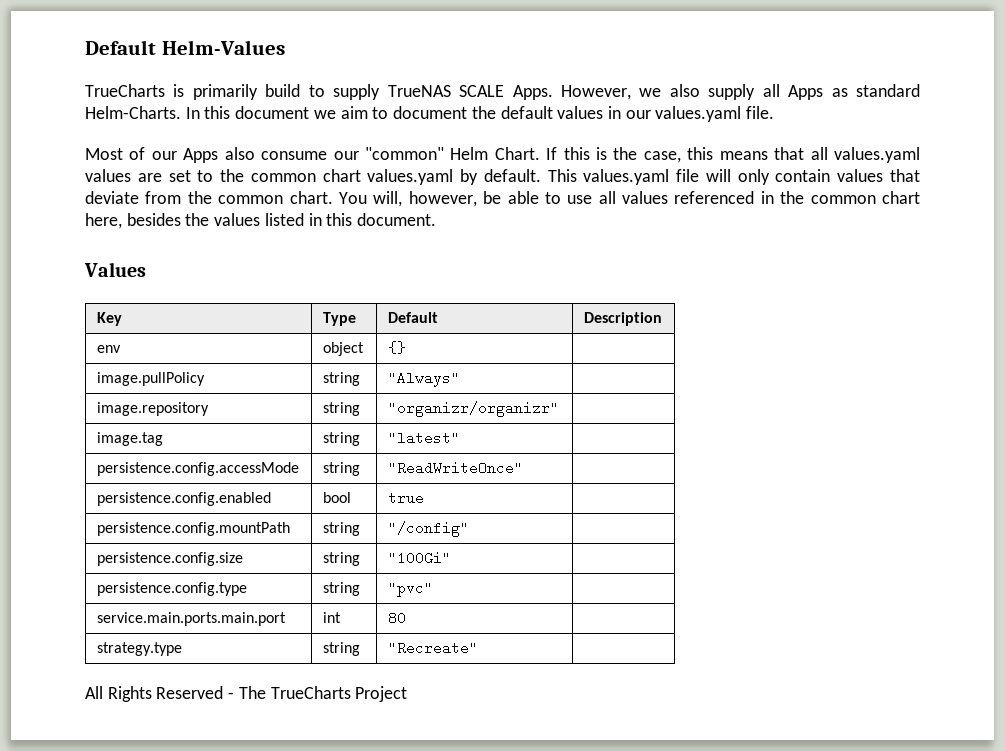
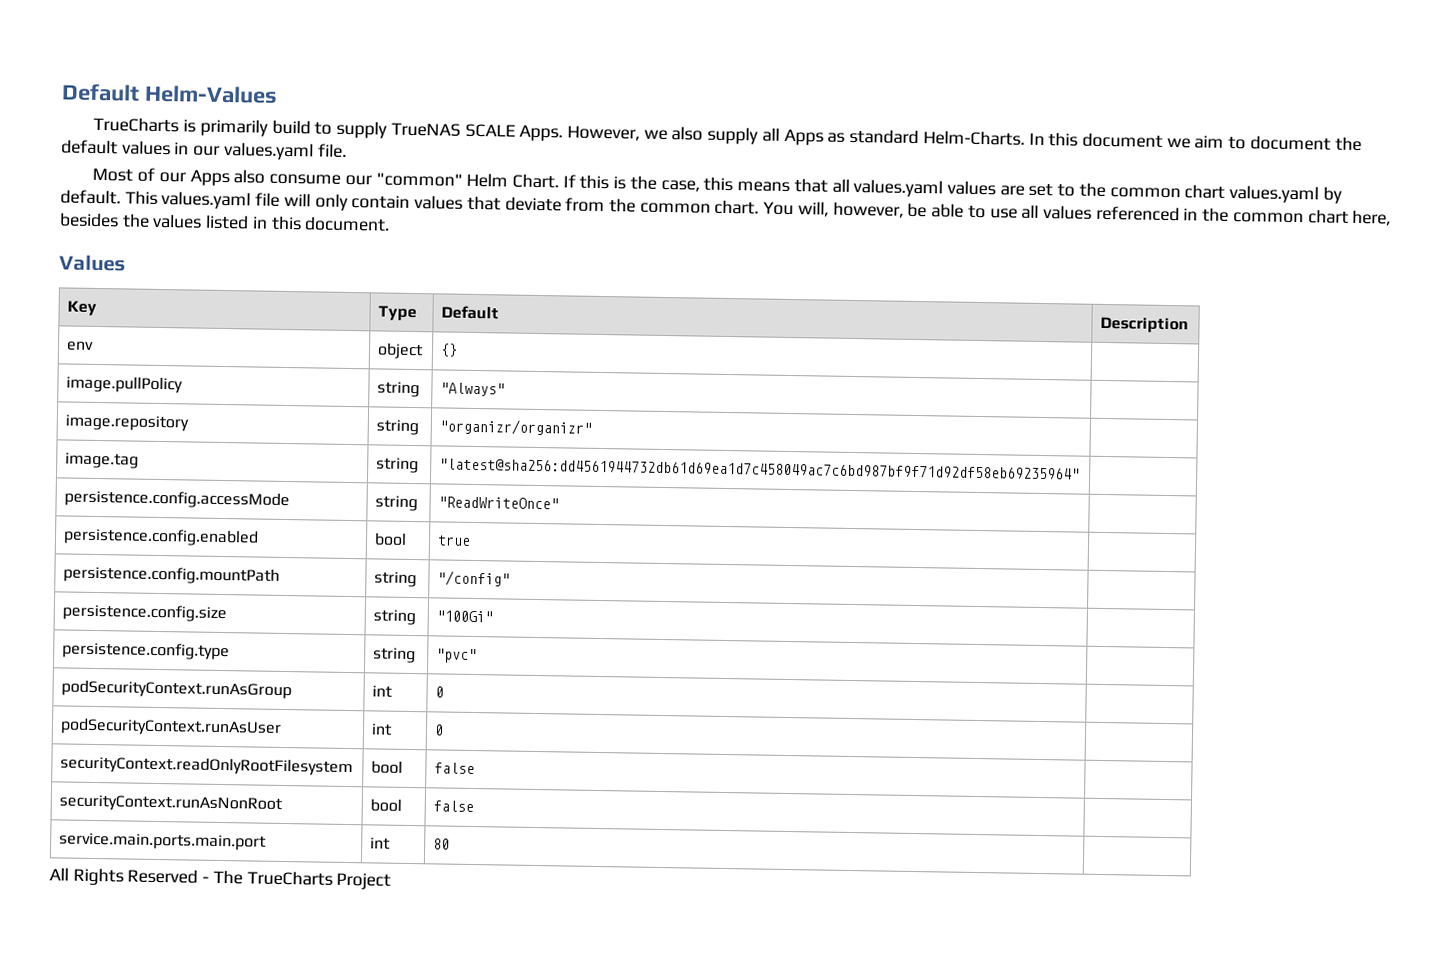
[387,431,460,445] "latest" -> [439,458,1081,480] "latest@sha256:dd4561944732db61d69ea1d7c458049ac7c6bd987bf9f71d92df58eb69235964"
(433, 589) none -> [61,679,293,700] [372,685,394,698] [435,686,445,698] [60,717,283,737] [371,723,394,736] [434,724,445,736] [60,755,354,777] [371,760,404,774] [434,762,476,775] [59,794,284,814] [370,798,403,812] [433,800,475,813] // podSecurityContext.runAsGroup | int | 0 | // podSecurityContext.runAsUser | int | 0 | // securityContext.readOnlyRootFilesystem | bool | false | // securityContext.runAsNonRoot | bool | false |
[96,642,182,656] [322,642,360,656] [387,641,478,655] // strategy.type | string | "Recreate" | -> (451, 844) none

